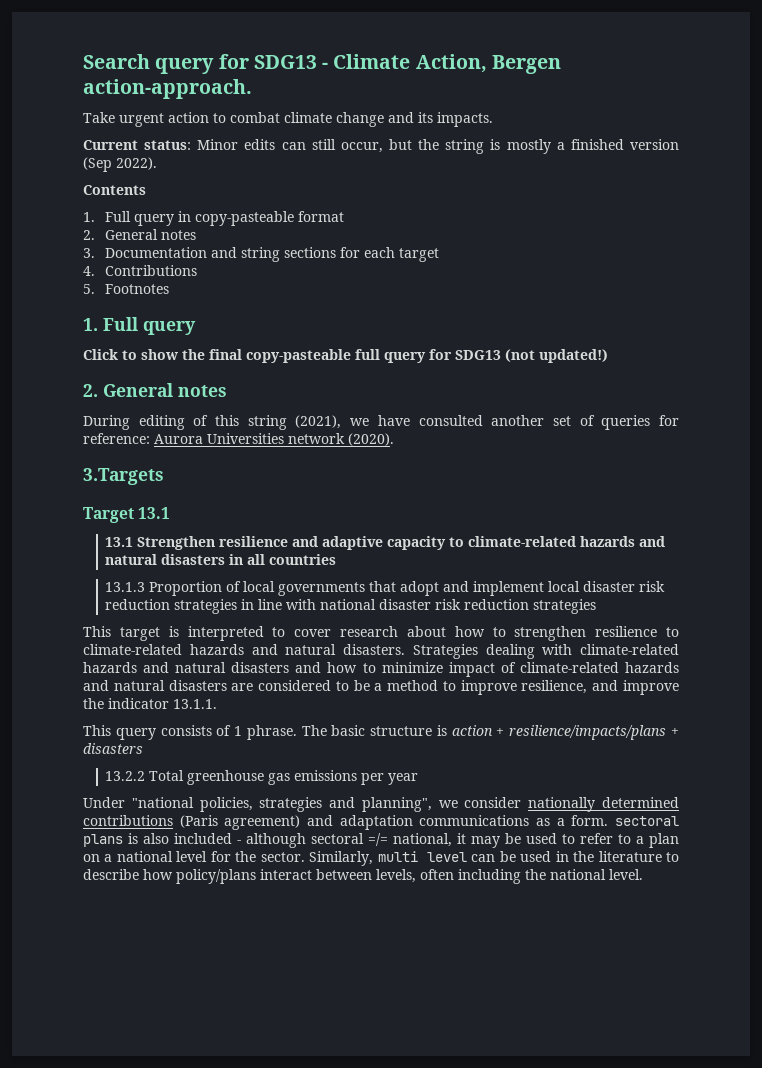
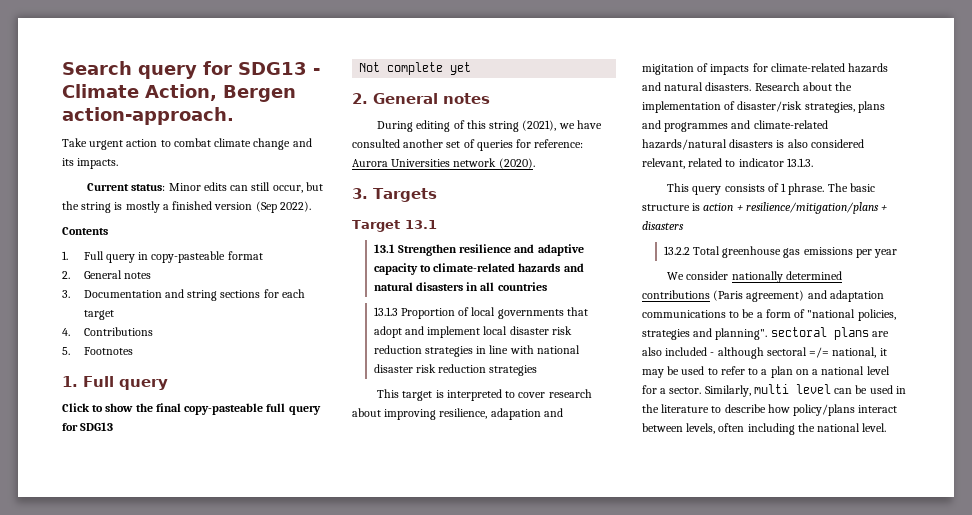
[505,349,608,363] (not updated!) -> [359,62,472,75] // Not complete yet
[83,468,164,485] 3.Targets -> [352,188,437,202] 3. Targets
[454,626,679,641] how to strengthen resilience to -> [384,408,563,420] [642,63,768,75] improving resilience, adapation and migitation of impacts for
[412,644,679,659] [83,662,679,677] [83,680,679,695] [83,698,217,709] Strategies dealing with climate-related hazards and natural disasters and how to minimize impact of climate-related hazards and natural disasters are considered to be a method to improve resilience, and improve the indicator 13.1.1. -> [754,82,853,91] [642,101,885,113] [642,120,828,132] [642,139,864,150] [642,158,813,169] Research about the implementation of disaster/risk strategies, plans and programmes and climate-related hazards/natural disasters is also considered relevant, related to indicator 13.1.3.
[509,725,667,740] resilience/impacts/plans -> [745,202,879,214] resilience/mitigation/plans
[83,797,458,812] Under "national policies, strategies and planning", we -> [667,272,685,280] We
[536,815,609,826] as a form. -> [729,309,896,321] [642,328,768,340] to be a form of "national policies, strategies and planning".
[128,833,138,844] is -> [871,331,889,337] are
[235,851,257,862] the -> [660,388,667,394] a

